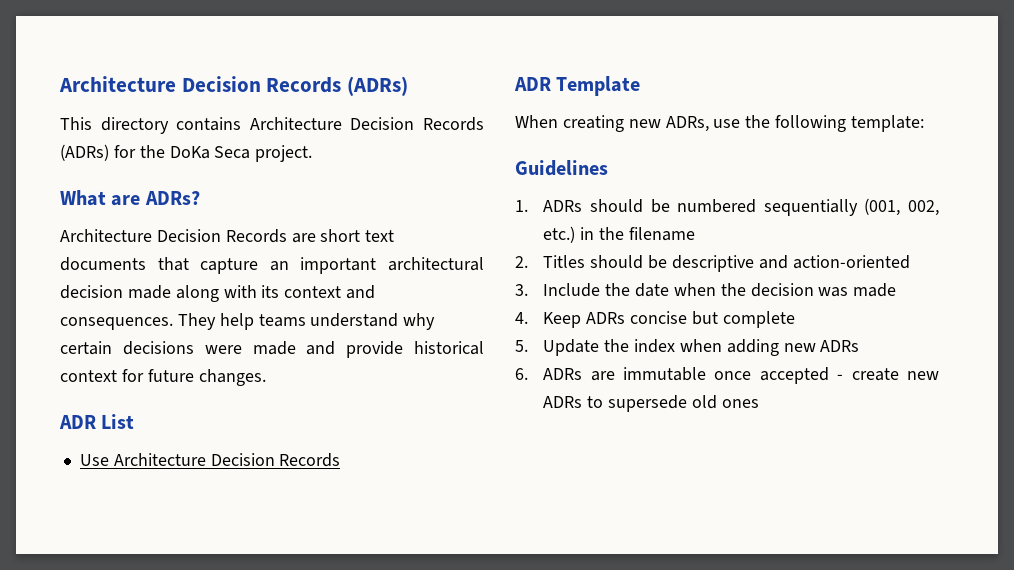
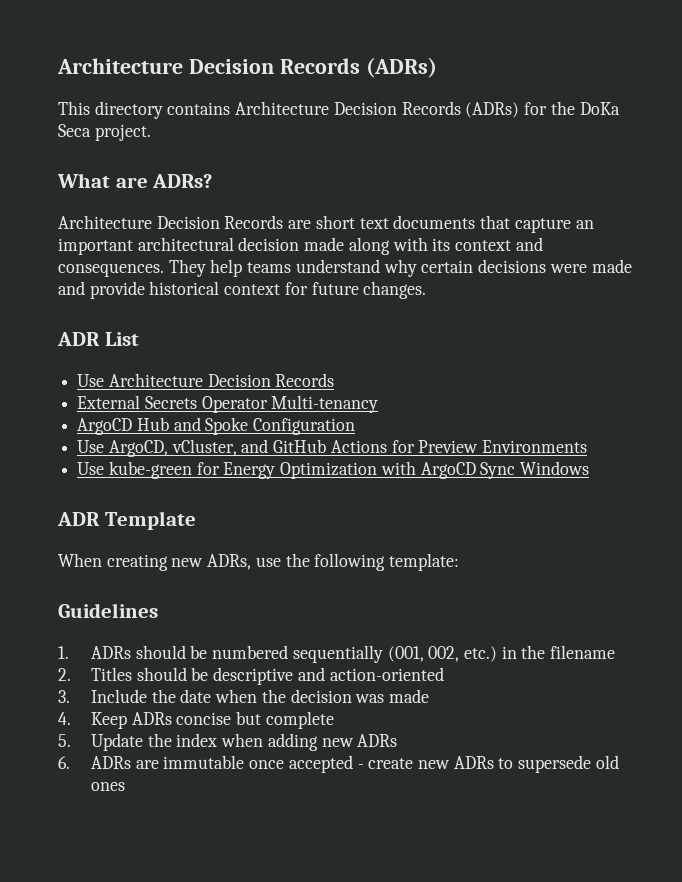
(341, 460) none -> [77,395,379,413] [77,417,356,435] [77,439,588,457] [77,461,590,479] // External Secrets Operator Multi-tenancy // ArgoCD Hub and Spoke Configuration // Use ArgoCD, vCluster, and GitHub Actions for Preview Environments // Use kube-green for Energy Optimization with ArgoCD Sync Windows

